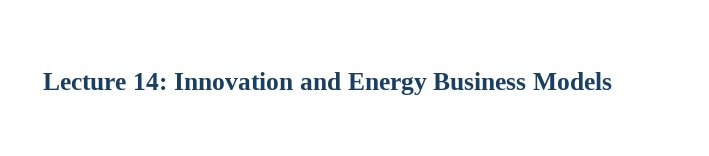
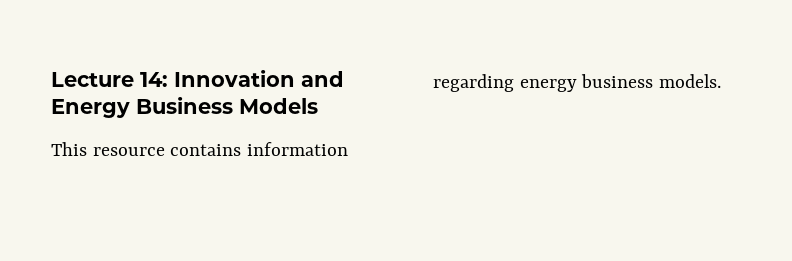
(613, 81) none -> [51,142,349,156] [433,74,722,92] // This resource contains information regarding energy business models.

